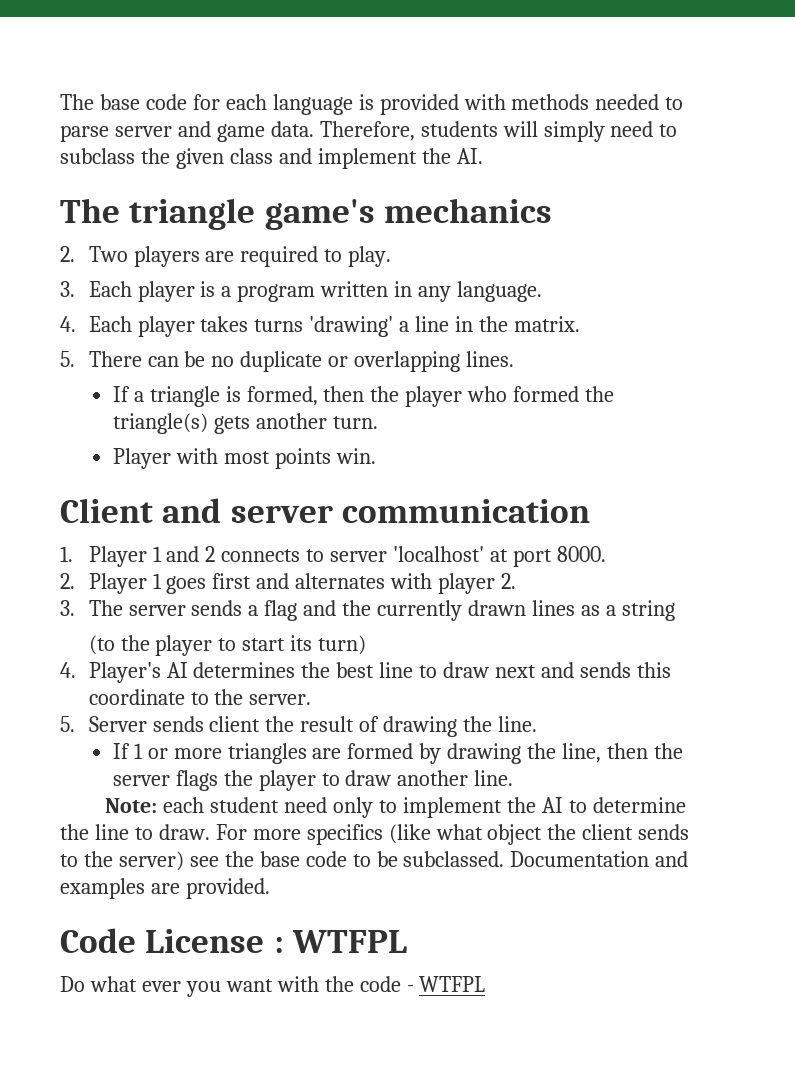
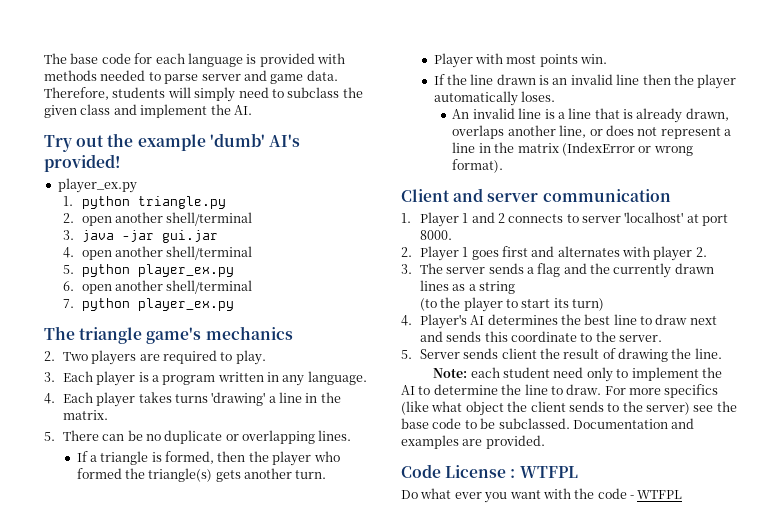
(483, 156) none -> [44,133,300,152] [44,154,121,172] [57,178,137,193] [62,196,226,209] [62,212,253,226] [62,230,218,243] [62,246,253,260] [62,264,234,277] [62,280,253,294] [62,298,234,311] // Try out the example 'dumb' AI's provided! // player_ex.py // 1. python triangle.py // 2. open another shell/terminal // 3. java -jar gui.jar // 4. open another shell/terminal // 5. python player_ex.py // 6. open another shell/terminal // 7. python player_ex.py
(376, 456) none -> [433,74,737,89] [433,91,555,106] [452,108,729,123] [452,125,732,139] [452,142,693,156] [452,159,504,173] // If the line drawn is an invalid line then the player automatically loses. // An invalid line is a line that is already drawn, overlaps another line, or does not represent a line in the matrix (IndexError or wrong format).
[112,743,684,764] [112,770,514,791] // If 1 or more triangles are formed by drawing the line, then the server flags the player to draw another line. -> (722, 353) none

